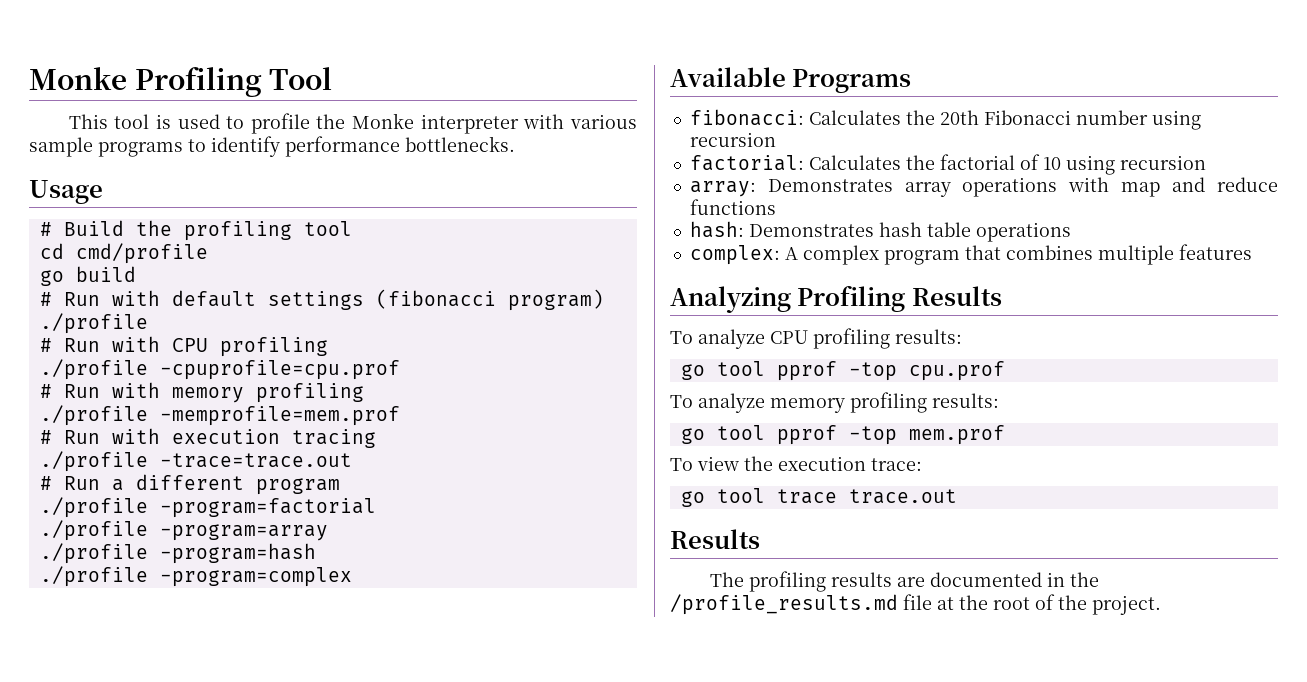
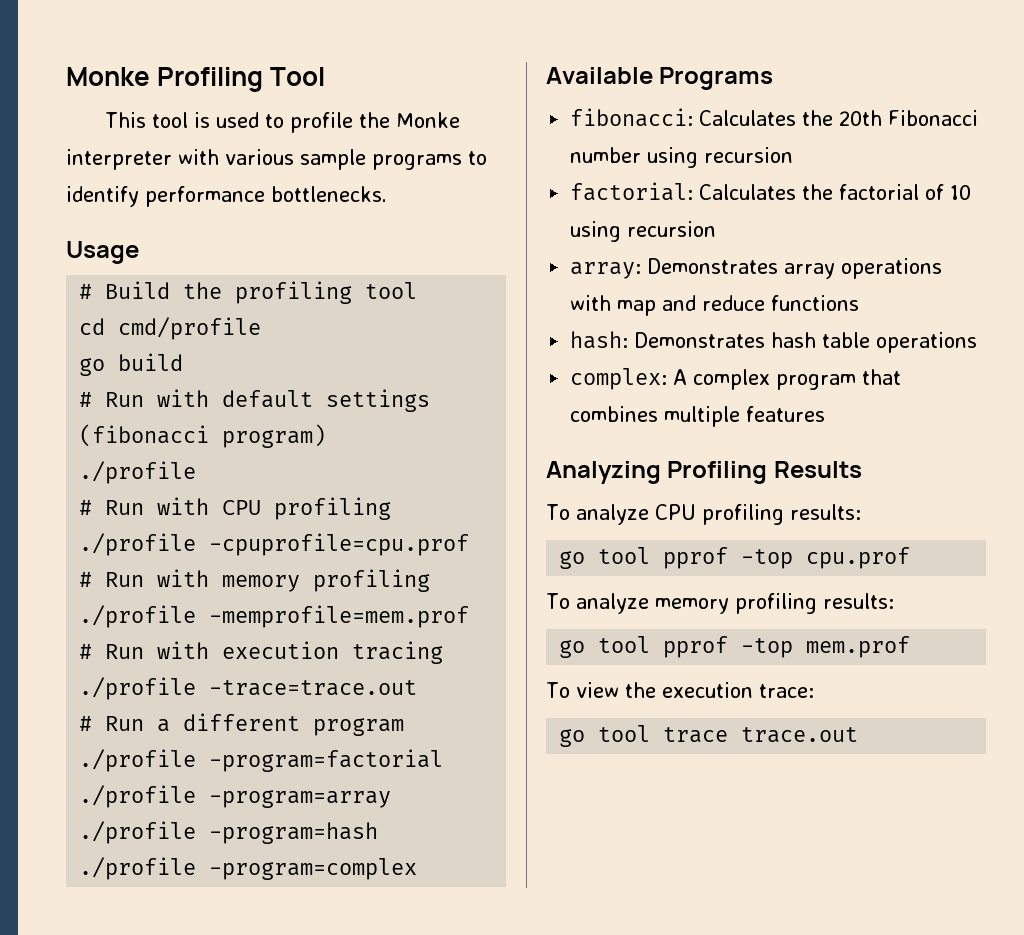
[670,529,760,549] [709,571,1099,592] [670,594,1161,615] // Results // The profiling results are documented in the /profile_results.md file at the root of the project. -> (859, 735) none

